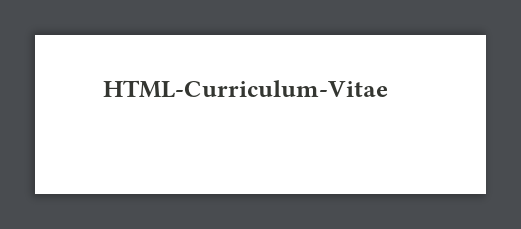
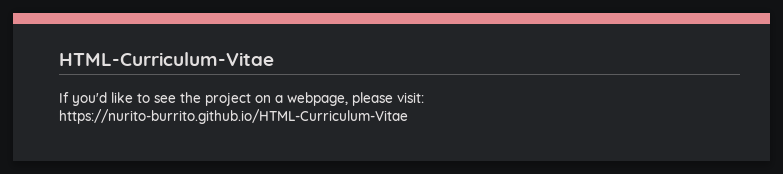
(388, 89) none -> [59,92,424,106] [59,109,408,124] // If you'd like to see the project on a webpage, please visit: https://nurito-burrito.github.io/HTML-Curriculum-Vitae

